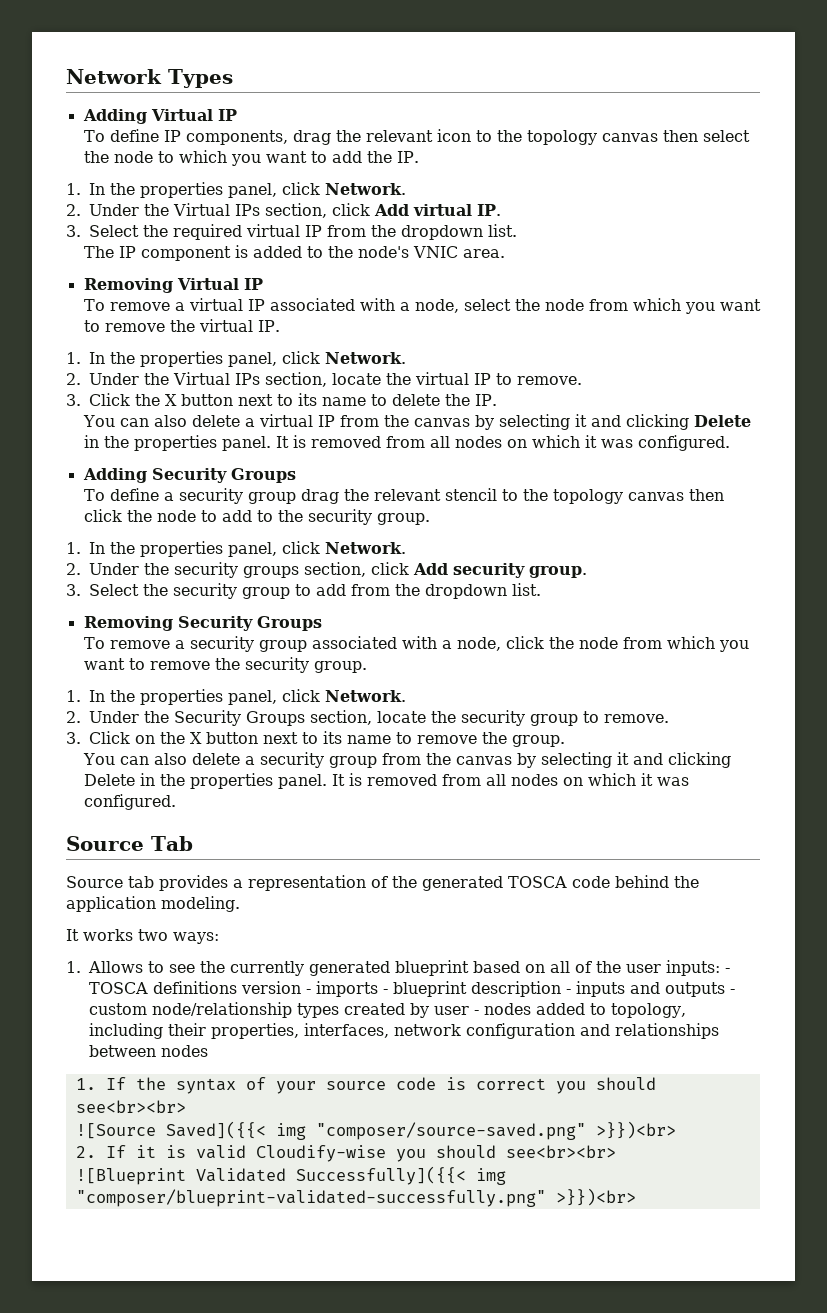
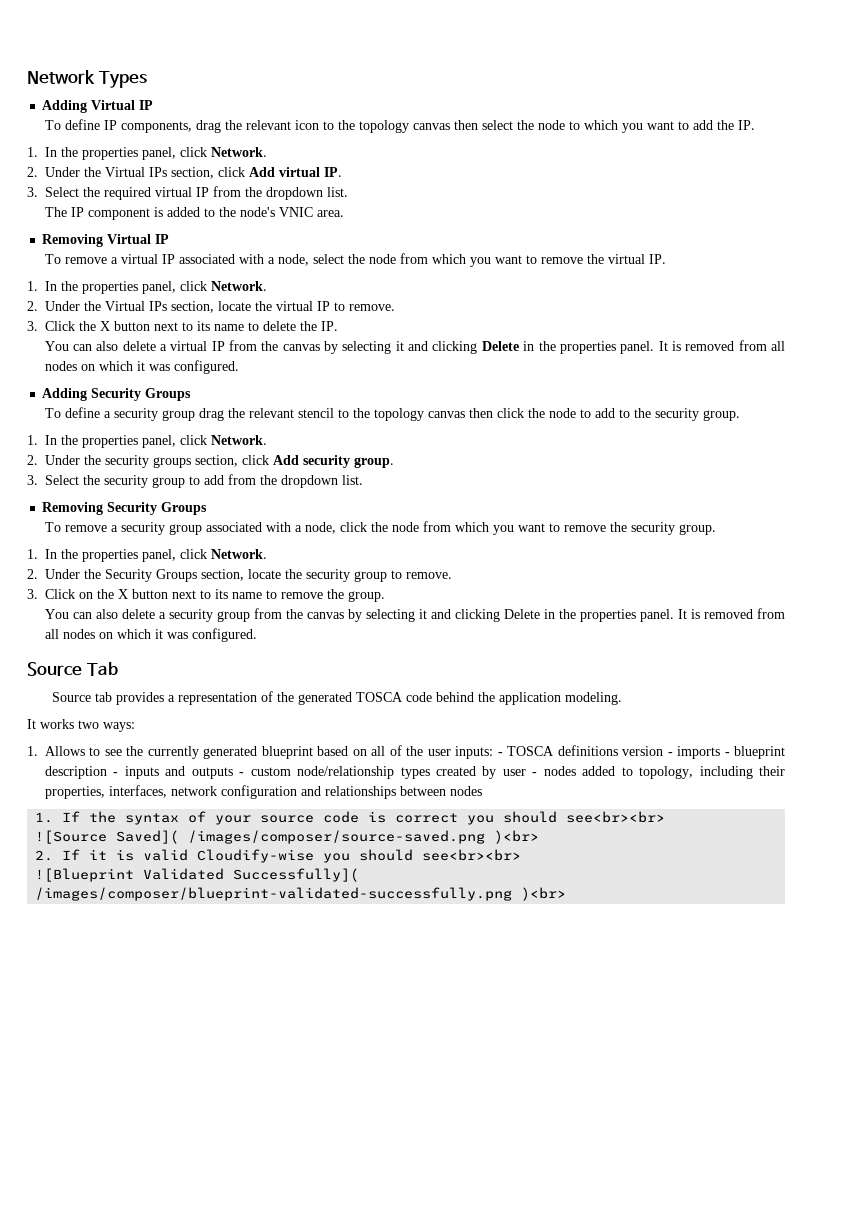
[165,1121,676,1140] Saved]({{< img "composer/source-saved.png" >}})<br> -> [116,830,540,844] Saved]( /images/composer/source-saved.png )<br>
[295,1166,506,1185] [75,1188,636,1207] Successfully]({{< img "composer/blueprint-validated-successfully.png" >}})<br> -> [233,868,360,882] [35,887,567,901] Successfully]( /images/composer/blueprint-validated-successfully.png )<br>

